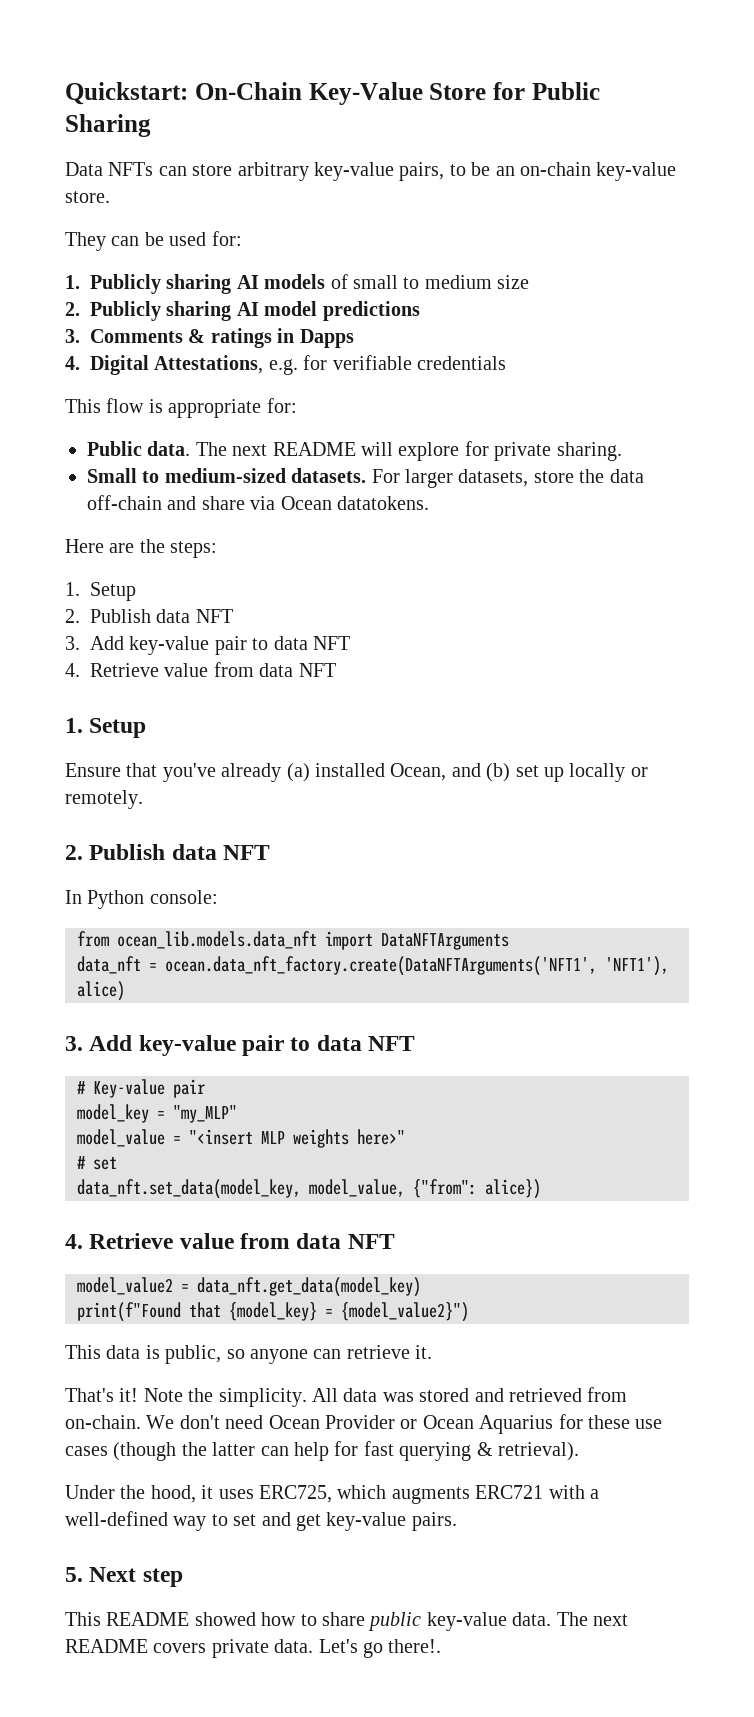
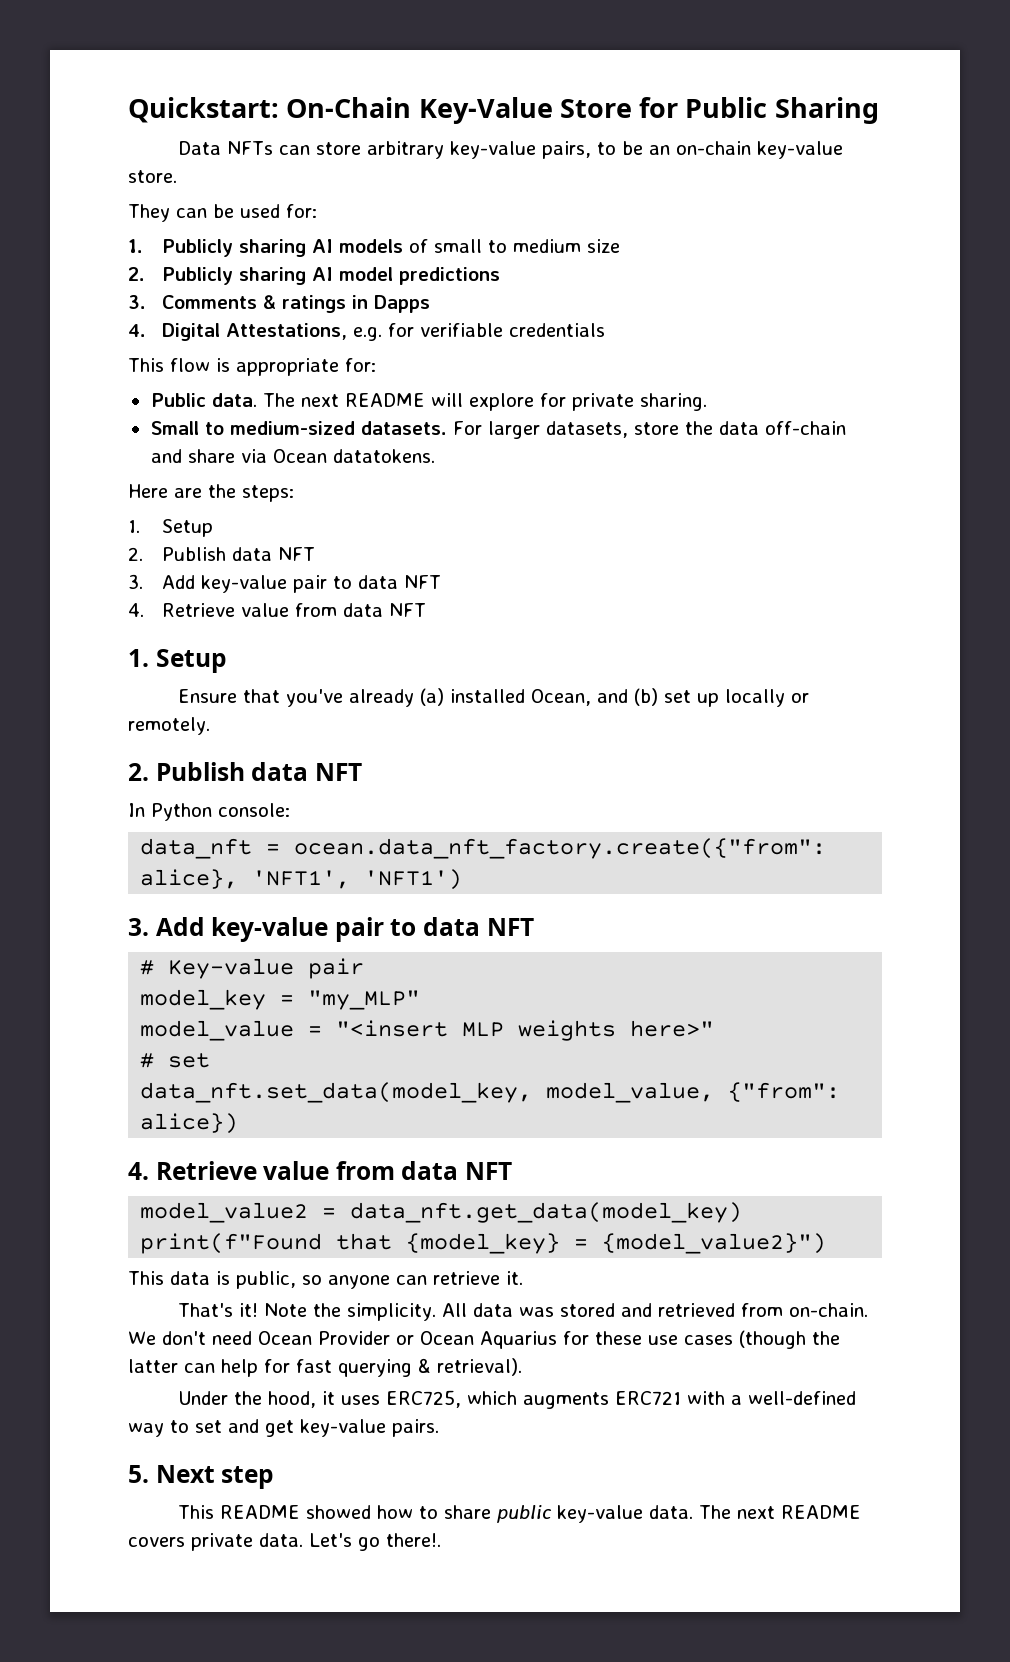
[77,931,509,950] [77,956,669,976] [77,981,125,1001] from ocean_lib.models.data_nft import DataNFTArguments // data_nft = ocean.data_nft_factory.create(DataNFTArguments('NFT1', 'NFT1'), alice) -> [140,838,827,859] [140,869,463,890] data_nft = ocean.data_nft_factory.create({"from": alice}, 'NFT1', 'NFT1')

